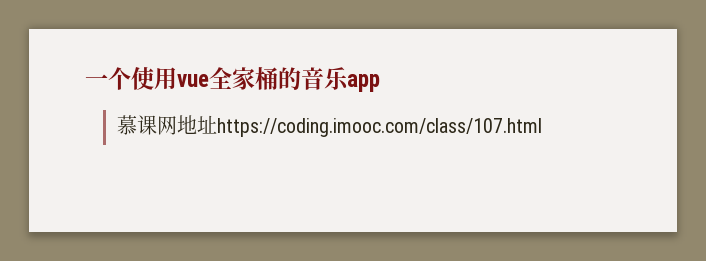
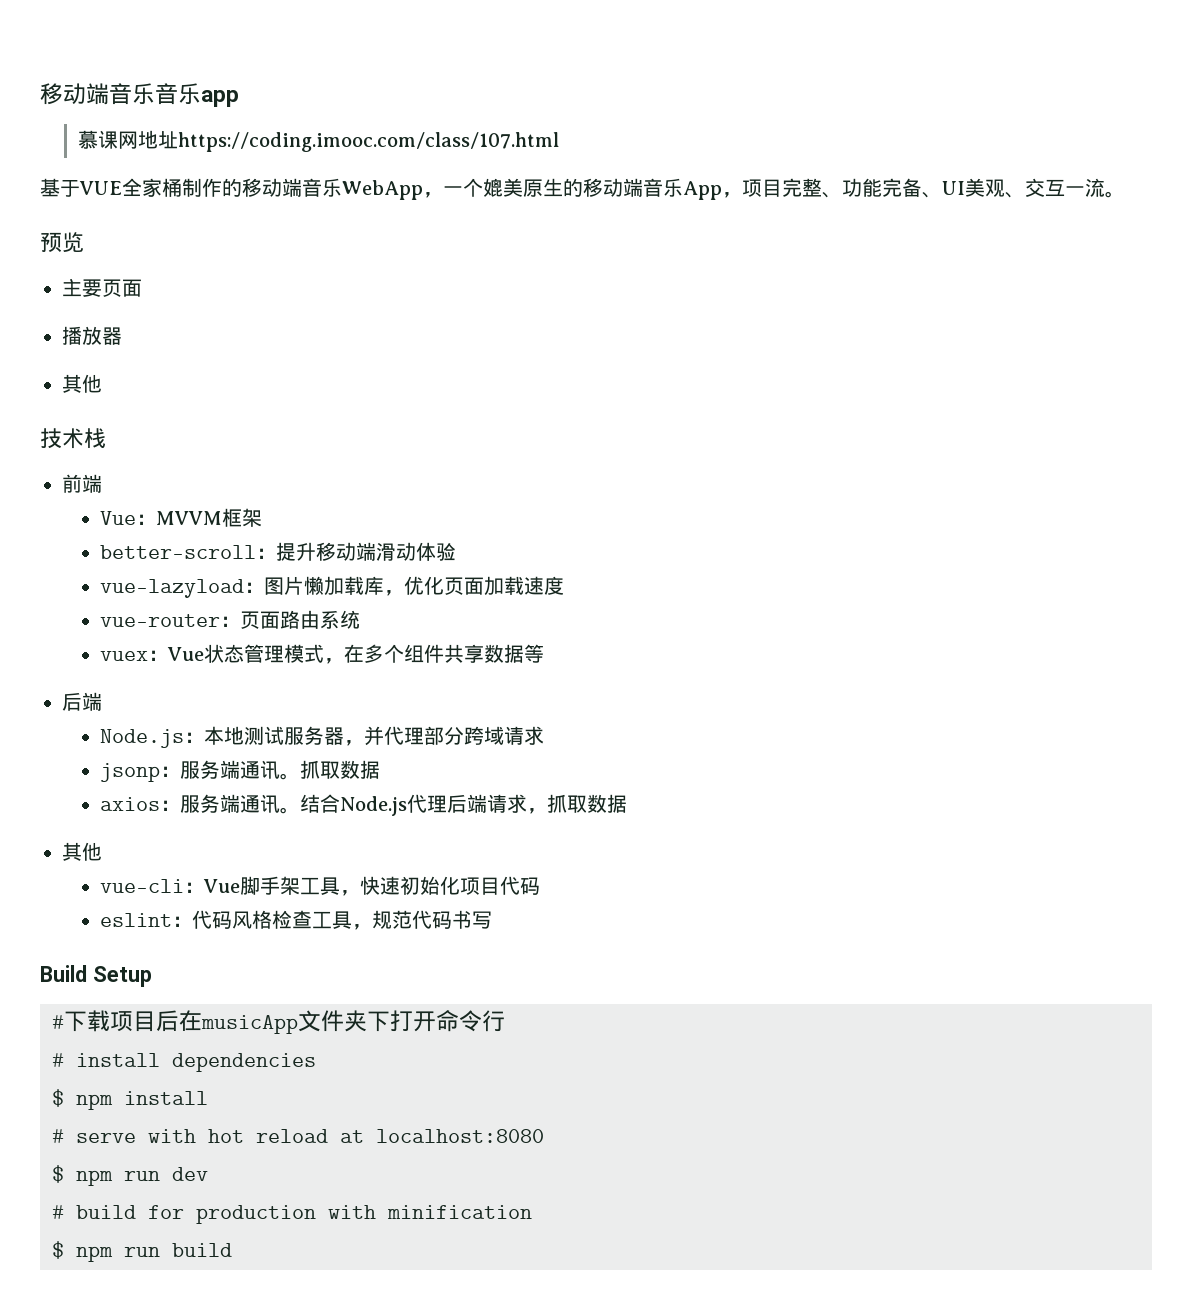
[85,67,301,90] 一个使用vue全家桶的 -> [40,83,155,105] 移动端音乐
(542, 127) none -> [40,178,1125,200] [40,232,84,252] [62,278,142,297] [62,326,122,345] [62,374,102,393] [40,428,106,449] [62,474,102,493] [99,508,262,527] [99,542,456,561] [99,576,564,598] [99,610,360,629] [99,644,544,664] [62,692,102,711] [99,726,544,748] [99,760,380,782] [99,794,627,816] [62,842,102,861] [99,876,540,896] [99,910,492,930] [40,965,152,987] [52,1010,505,1034] [52,1053,316,1072] [52,1089,208,1110] [52,1129,544,1143] [52,1165,208,1186] [52,1205,532,1224] [52,1241,232,1262] // 基于VUE全家桶制作的移动端音乐WebApp，一个媲美原生的移动端音乐App，项目完整、功能完备、UI美观、交互一流。 // 预览 // 主要页面 // 播放器 // 其他 // 技术栈 // 前端 // Vue：MVVM框架 // better-scroll：提升移动端滑动体验 // vue-lazyload：图片懒加载库，优化页面加载速度 // vue-router：页面路由系统 // vuex：Vue状态管理模式，在多个组件共享数据等 // 后端 // Node.js：本地测试服务器，并代理部分跨域请求 // jsonp：服务端通讯。抓取数据 // axios：服务端通讯。结合Node.js代理后端请求，抓取数据 // 其他 // vue-cli：Vue脚手架工具，快速初始化项目代码 // eslint：代码风格检查工具，规范代码书写 // Build Setup // #下载项目后在musicApp文件夹下打开命令行 // # install dependencies // $ npm install // # serve with hot reload at localhost:8080 // $ npm run dev // # build for production with minification // $ npm run build

